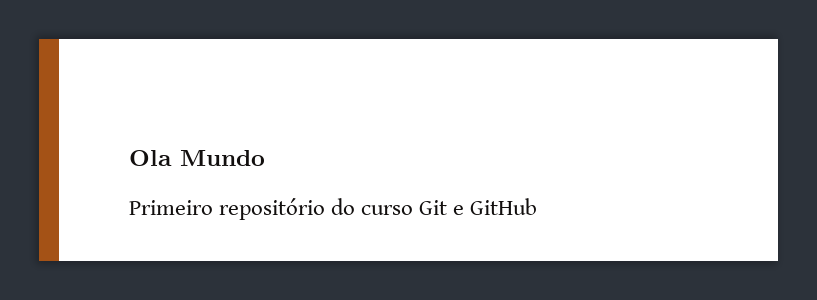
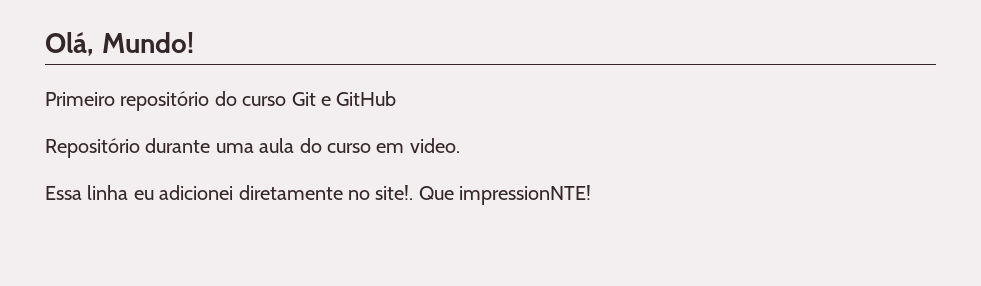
[129,150,265,166] Ola Mundo -> [45,32,194,56] Olá, Mundo!
(538, 206) none -> [45,138,460,158] [45,185,592,205] // Repositório durante uma aula do curso em video. // Essa linha eu adicionei diretamente no site!. Que impressionNTE!

